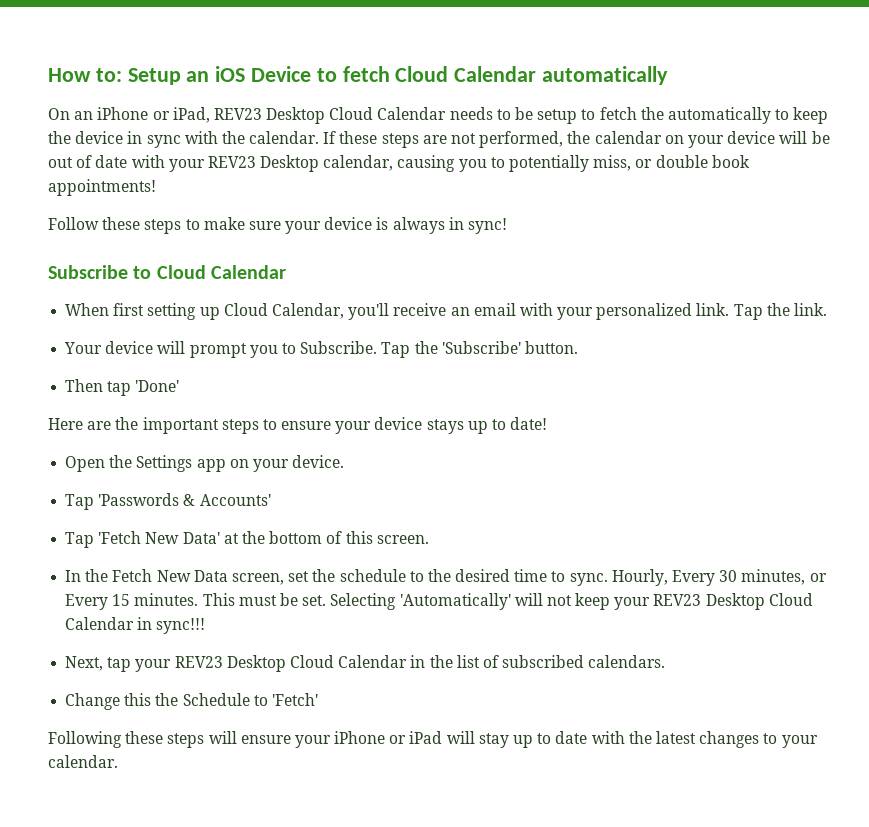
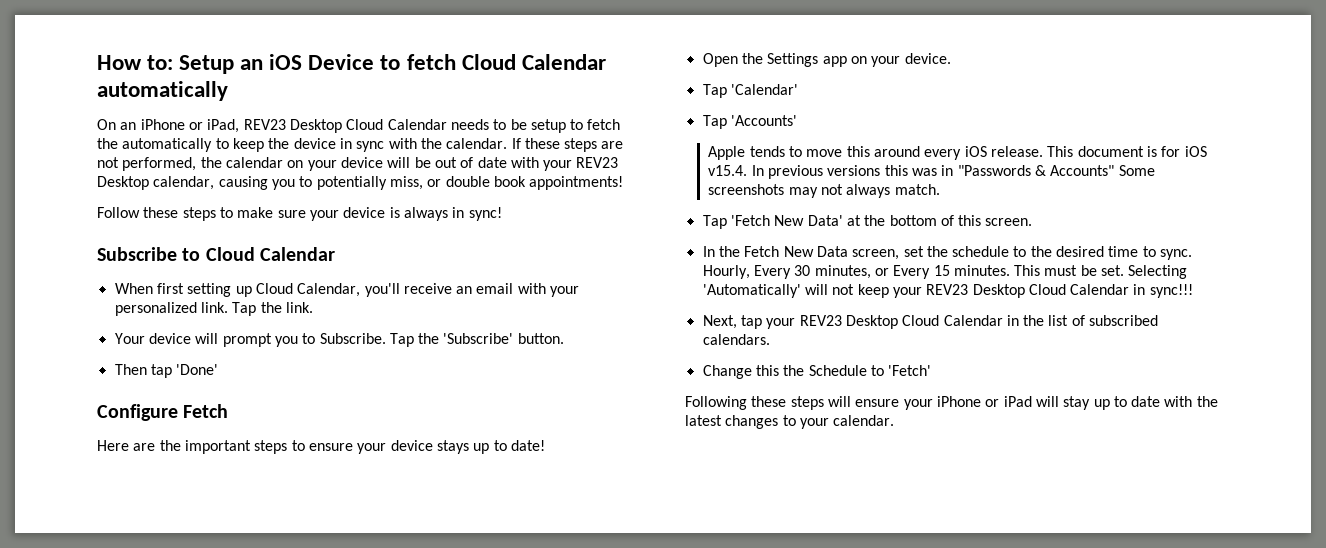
(180, 386) none -> [97,404,229,421] // Configure Fetch
[98,493,271,506] 'Passwords & Accounts' -> [730,84,798,95] [702,115,797,129] [708,146,1207,160] [708,165,1155,179] [708,184,940,198] 'Calendar' // Tap 'Accounts' // Apple tends to move this around every iOS release. This document is for iOS v15.4. In previous versions this was in "Passwords & Accounts" Some screenshots may not always match.

